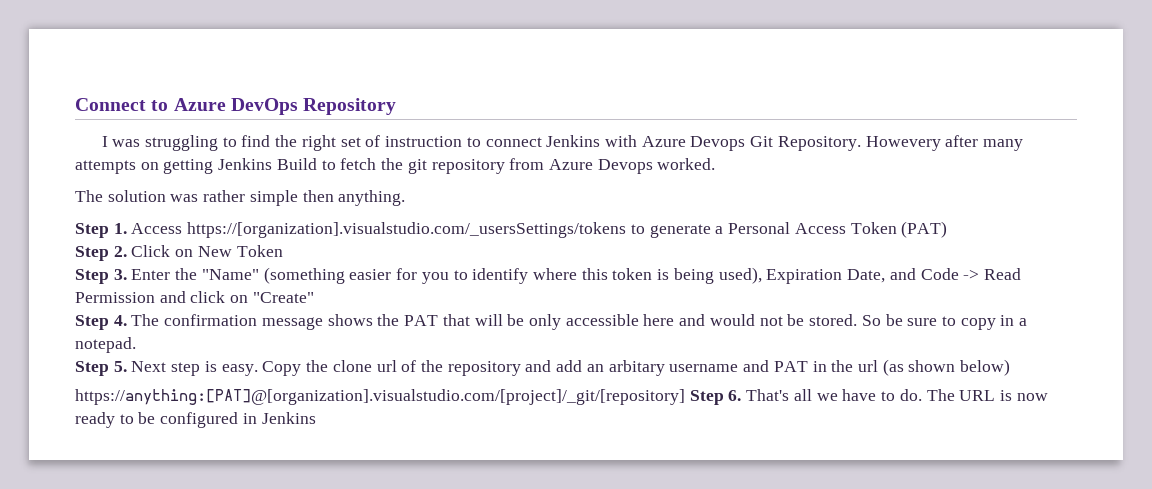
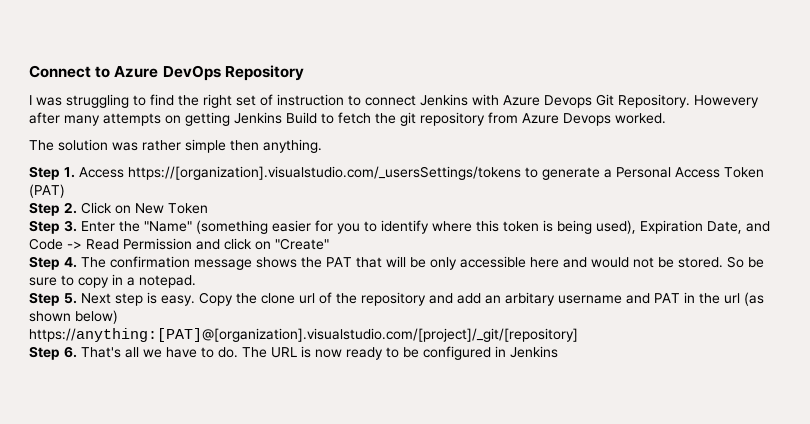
(685, 397) none -> (578, 335) //

